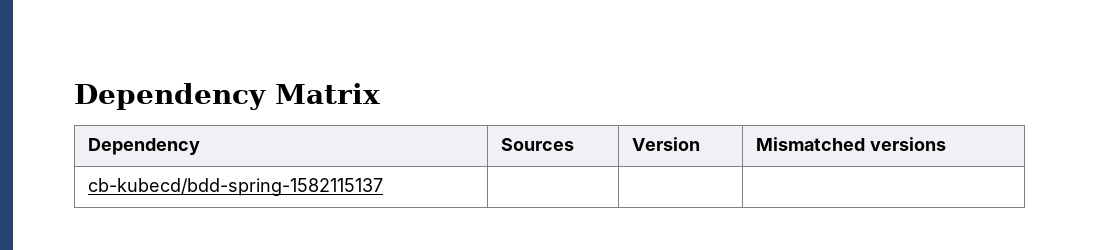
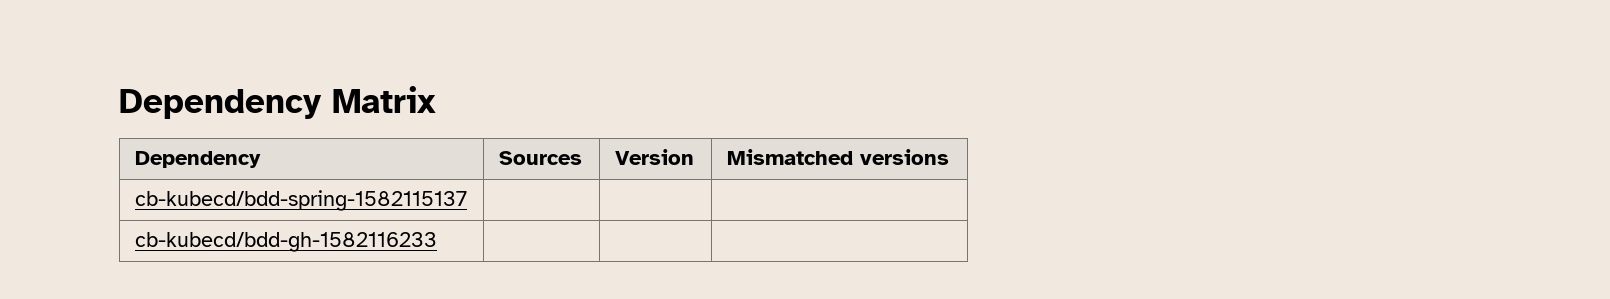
(384, 187) none -> [134,232,437,252] // cb-kubecd/bdd-gh-1582116233 | | |

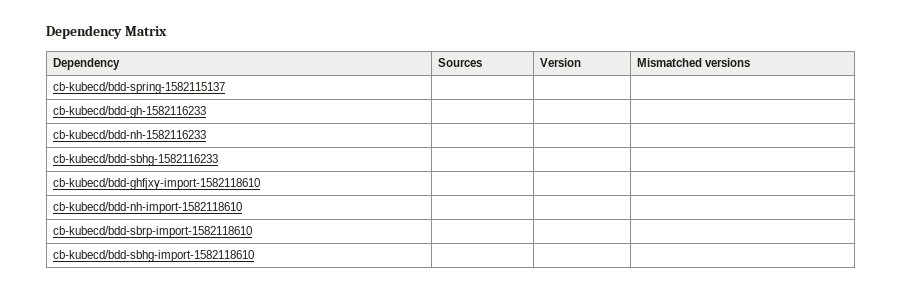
(437, 242) none -> [52,130,206,139] [52,154,218,166] [52,178,260,190] [52,202,242,214] [52,226,252,238] [52,250,254,262] // cb-kubecd/bdd-nh-1582116233 | | | // cb-kubecd/bdd-sbhg-1582116233 | | | // cb-kubecd/bdd-ghfjxy-import-1582118610 | | | // cb-kubecd/bdd-nh-import-1582118610 | | | // cb-kubecd/bdd-sbrp-import-1582118610 | | | // cb-kubecd/bdd-sbhg-import-1582118610 | | |

